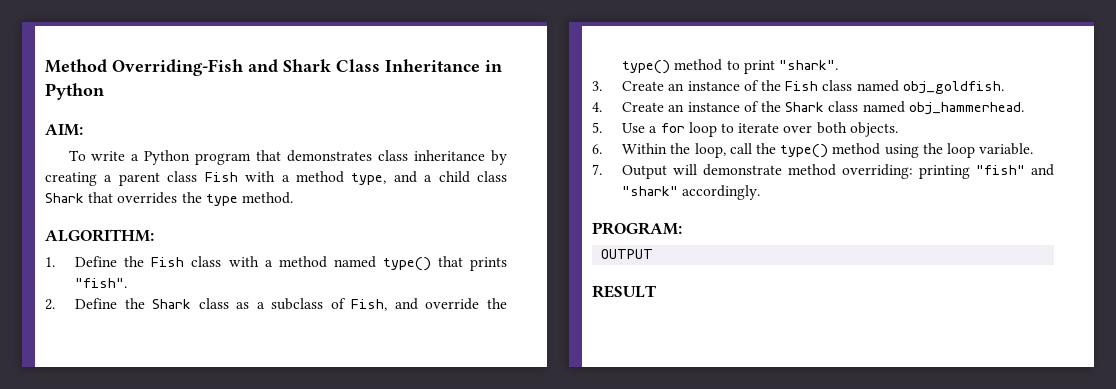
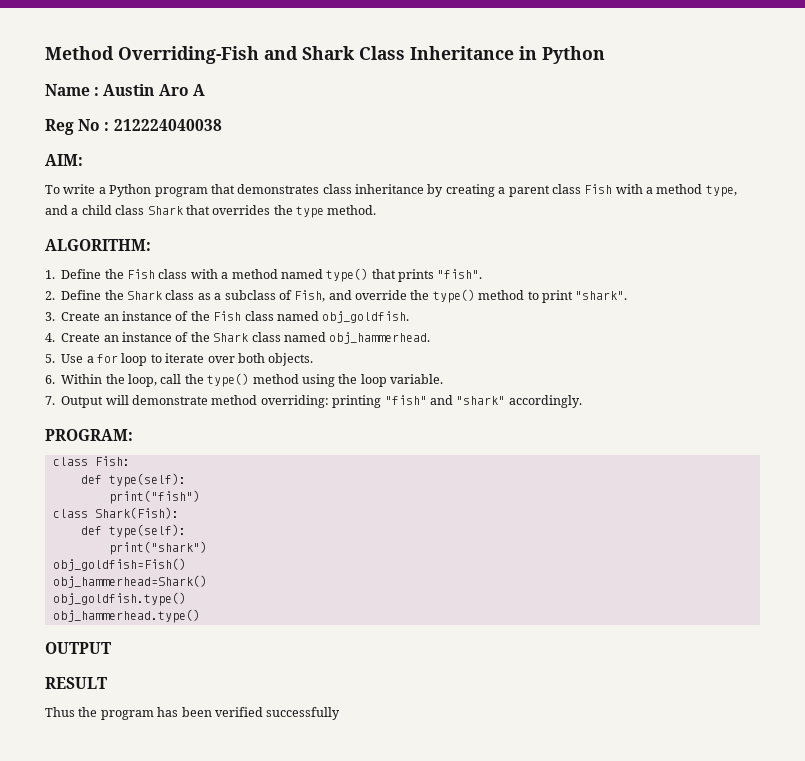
(104, 91) none -> [45,84,205,96] [45,119,222,135] // Name : Austin Aro A // Reg No : 212224040038
[601,249,654,259] [592,285,656,298] OUTPUT // RESULT -> [52,456,130,466] [80,473,186,487] [108,490,200,504] [52,507,179,519] [80,524,186,538] [108,541,207,555] [52,558,186,571] [52,575,207,588] [52,592,186,606] [52,609,200,623] [45,642,111,654] [45,677,107,689] [45,707,341,720] class Fish: // def type(self): // print("fish") // class Shark(Fish): // def type(self): // print("shark") // obj_goldfish=Fish() // obj_hammerhead=Shark() // obj_goldfish.type() // obj_hammerhead.type() // OUTPUT // RESULT // Thus the program has been verified successfully

